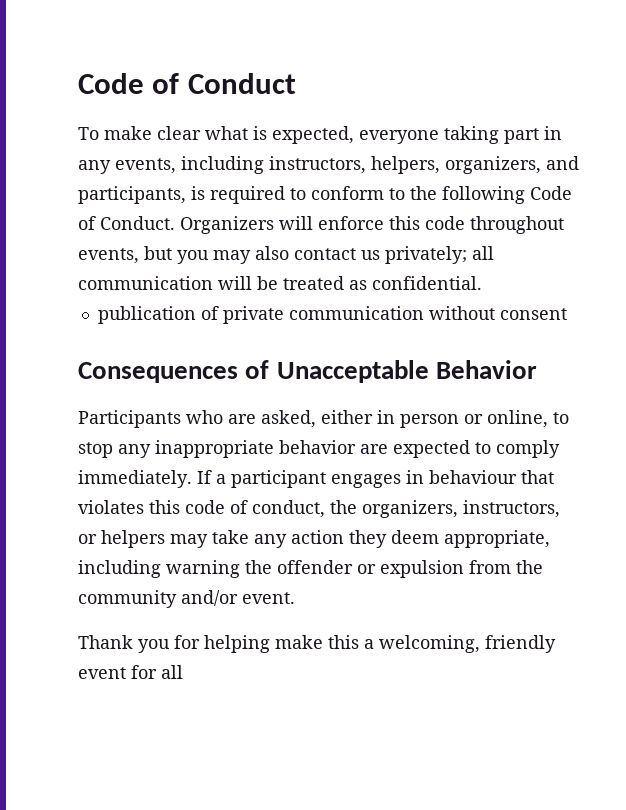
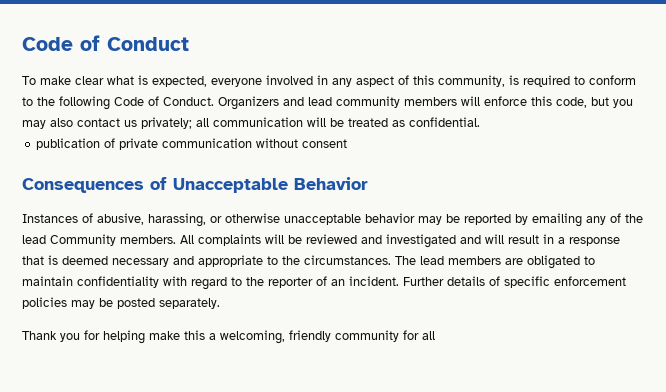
[444,126,562,144] [78,156,579,174] [78,186,186,204] taking part in any events, including instructors, helpers, organizers, and participants, -> [266,75,505,87] involved in any aspect of this community,
[279,216,564,234] [78,248,139,264] will enforce this code throughout events, -> [283,96,587,108] and lead community members will enforce this code,
[78,410,569,428] [78,440,560,458] [78,470,554,488] [78,500,560,518] [78,530,550,548] [78,560,543,578] [78,590,295,608] Participants who are asked, either in person or online, to stop any inappropriate behavior are expected to comply immediately. If a participant engages in behaviour that violates this code of conduct, the organizers, instructors, or helpers may take any action they deem appropriate, including warning the offender or expulsion from the community and/or event. -> [22,213,643,227] [22,234,620,248] [22,255,595,269] [22,276,626,290] [22,297,220,309] Instances of abusive, harassing, or otherwise unacceptable behavior may be reported by emailing any of the lead Community members. All complaints will be reviewed and investigated and will result in a response that is deemed necessary and appropriate to the circumstances. The lead members are obligated to maintain confidentiality with regard to the reporter of an incident. Further details of specific enforcement policies may be posted separately.
[78,667,126,679] event -> [335,330,399,342] community

